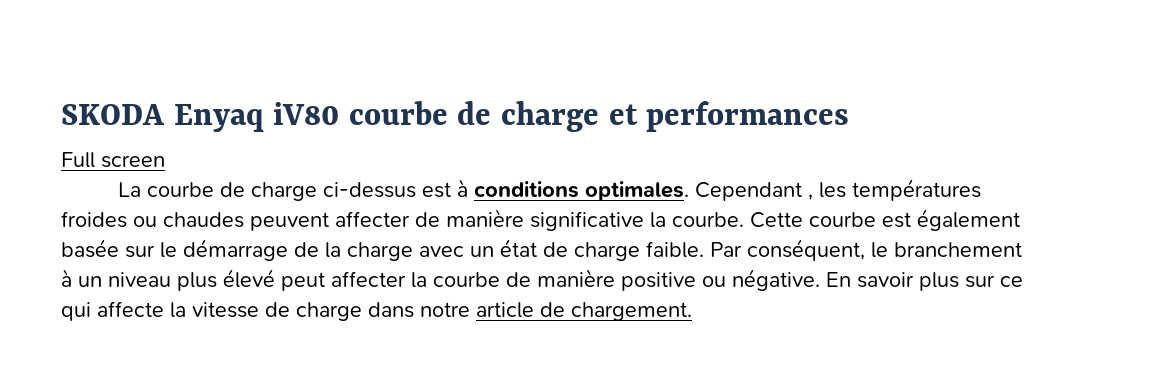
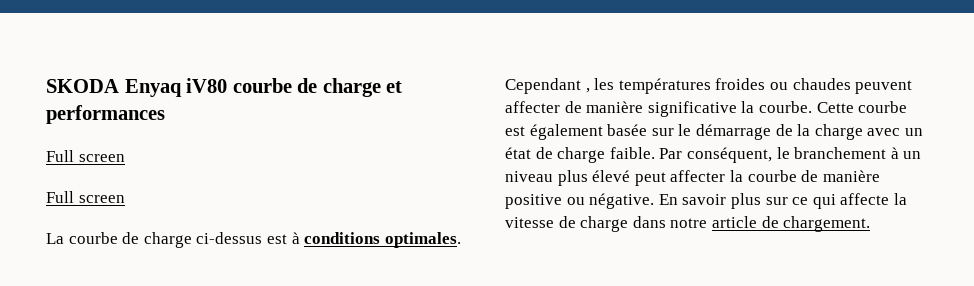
(165, 161) none -> [46,191,125,203] // Full screen

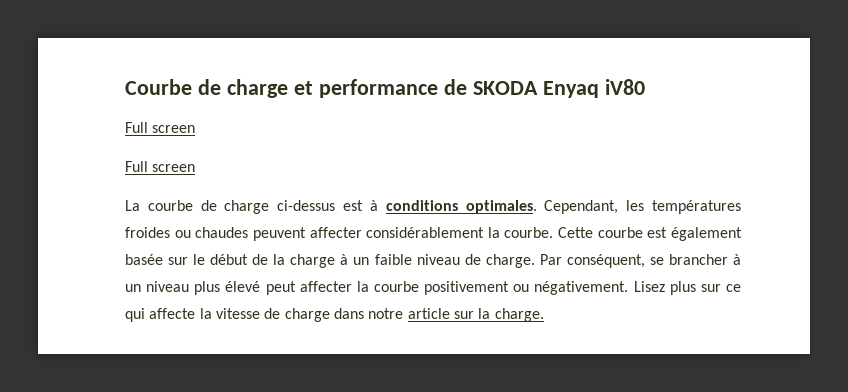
[46,78,403,97] [46,105,165,124] SKODA Enyaq iV80 courbe de charge et performances -> [125,79,645,98] Courbe de charge et performance de SKODA Enyaq iV80
[505,78,590,94] Cependant , -> [544,200,619,214] Cependant,
[564,101,737,117] de manière significative -> [366,227,485,238] considérablement
[695,124,771,140] démarrage -> [210,254,249,265] début
[867,128,923,136] [505,147,887,163] avec un état de charge faible. Par conséquent, le branchement -> [340,254,728,268] à un faible niveau de charge. Par conséquent, se brancher
[801,170,880,182] [505,193,727,209] de manière positive ou négative. En savoir -> [424,281,665,295] positivement ou négativement. Lisez
[761,216,871,232] de chargement. -> [453,308,544,322] sur la charge.

